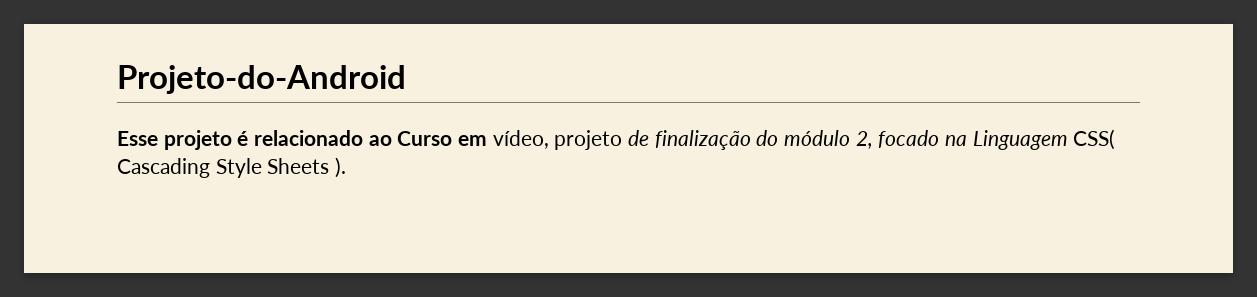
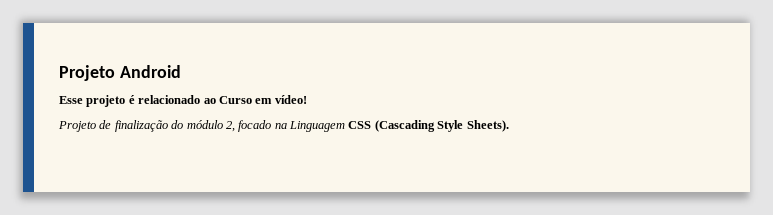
[117,65,406,94] Projeto-do-Android -> [59,65,181,81] Projeto Android
[492,130,623,150] vídeo, projeto -> [274,95,307,104] [58,121,96,132] vídeo! // Projeto
[1073,129,1116,150] [117,157,347,178] CSS( Cascading Style Sheets ). -> [348,120,509,132] CSS (Cascading Style Sheets).

